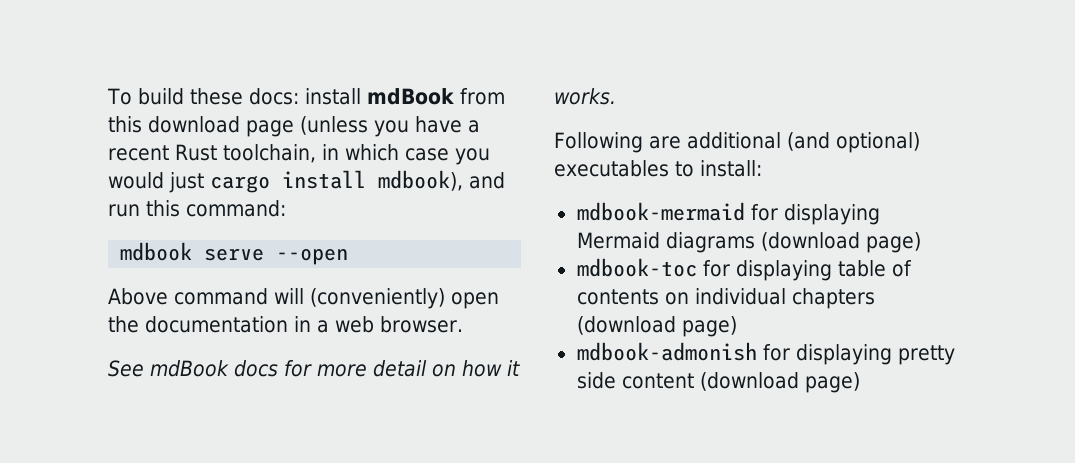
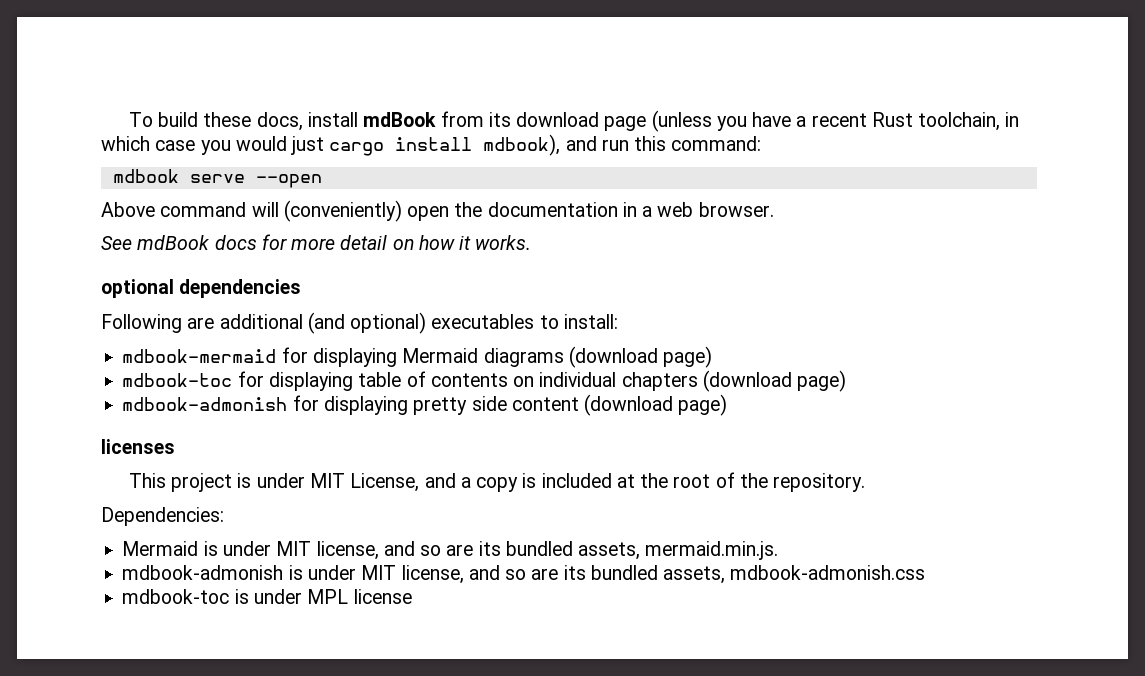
[248,88,299,105] docs: -> [256,112,303,131] docs,
[108,116,142,133] this -> [488,112,511,127] its
(616, 96) none -> [101,279,302,298] // optional dependencies
(860, 382) none -> [101,439,175,454] [128,472,866,492] [101,507,224,526] [122,541,779,560] [122,565,926,584] [122,589,412,604] // licenses // This project is under MIT License, and a copy is included at the root of the repository. // Dependencies: // Mermaid is under MIT license, and so are its bundled assets, mermaid.min.js. // mdbook-admonish is under MIT license, and so are its bundled assets, mdbook-admonish.css // mdbook-toc is under MPL license

